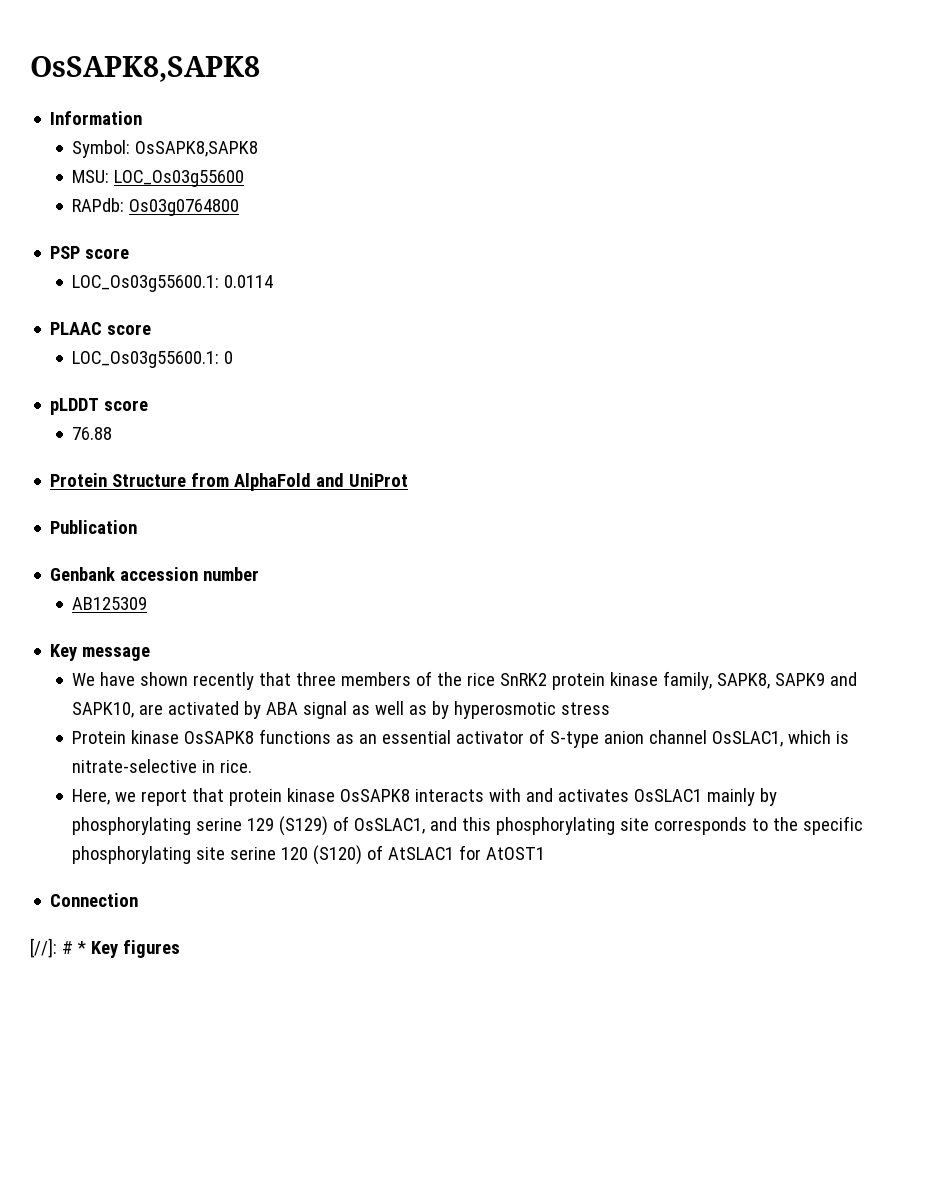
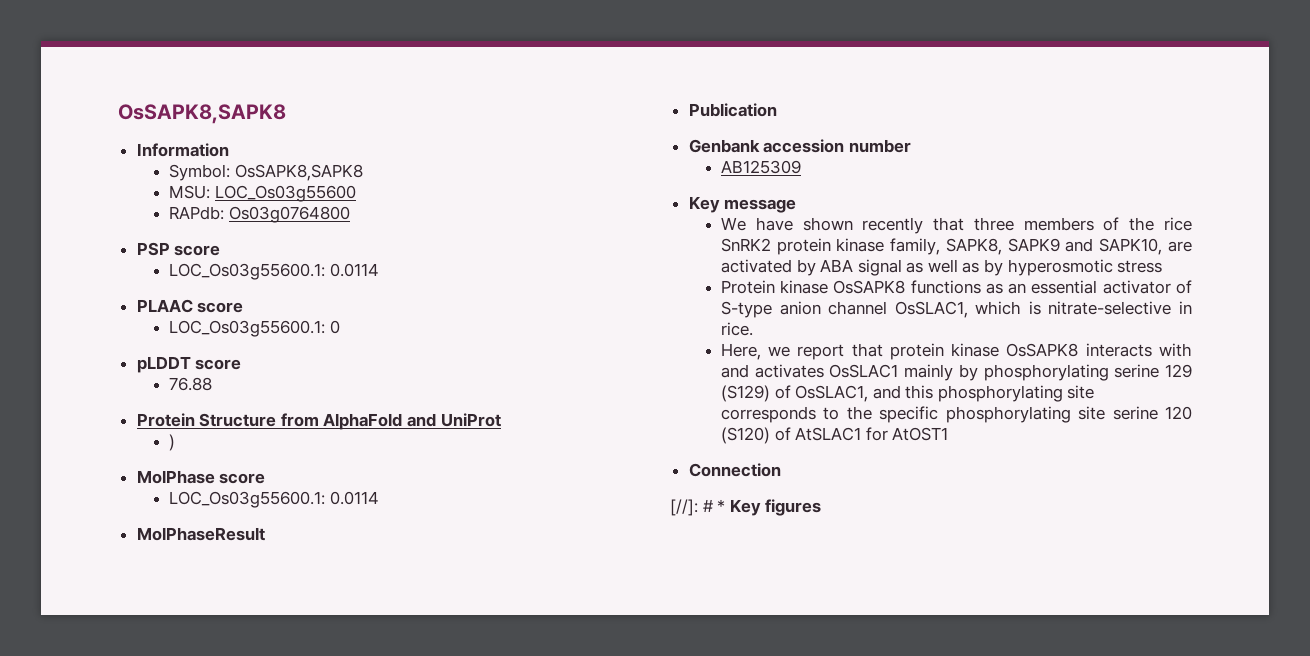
(409, 480) none -> [168,434,175,451] [136,470,266,484] [168,491,379,508] [136,527,265,541] // ) // MolPhase score // LOC_Os03g55600.1: 0.0114 // MolPhaseResult

